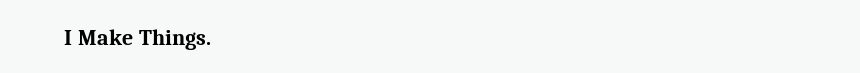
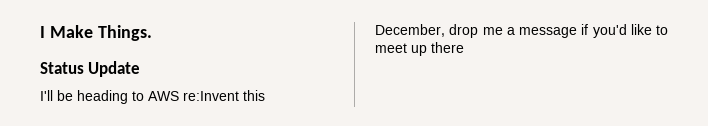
(211, 39) none -> [40,61,141,77] [40,90,265,104] [375,24,668,38] [375,42,464,56] // Status Update // I'll be heading to AWS re:Invent this December, drop me a message if you'd like to meet up there

